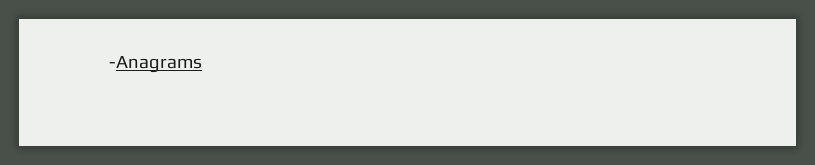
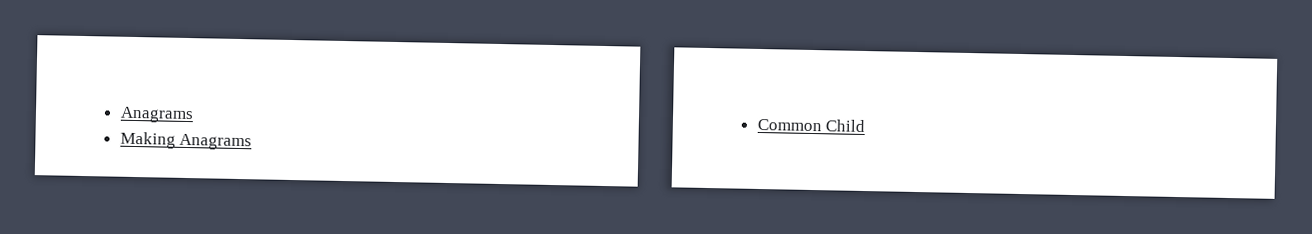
[109,56,202,73] -Anagrams -> [119,106,194,124] [119,131,253,151] [756,118,866,133] Anagrams // Making Anagrams // Common Child

